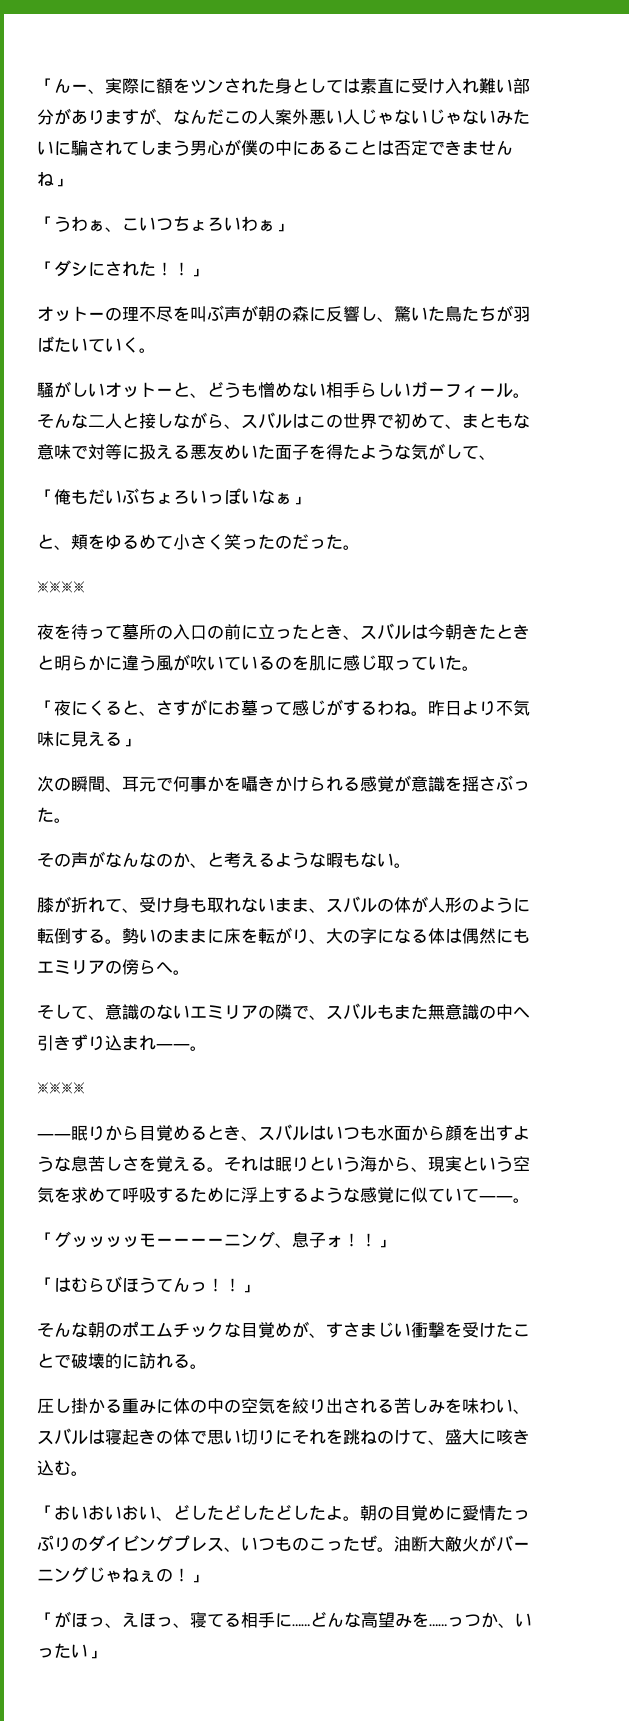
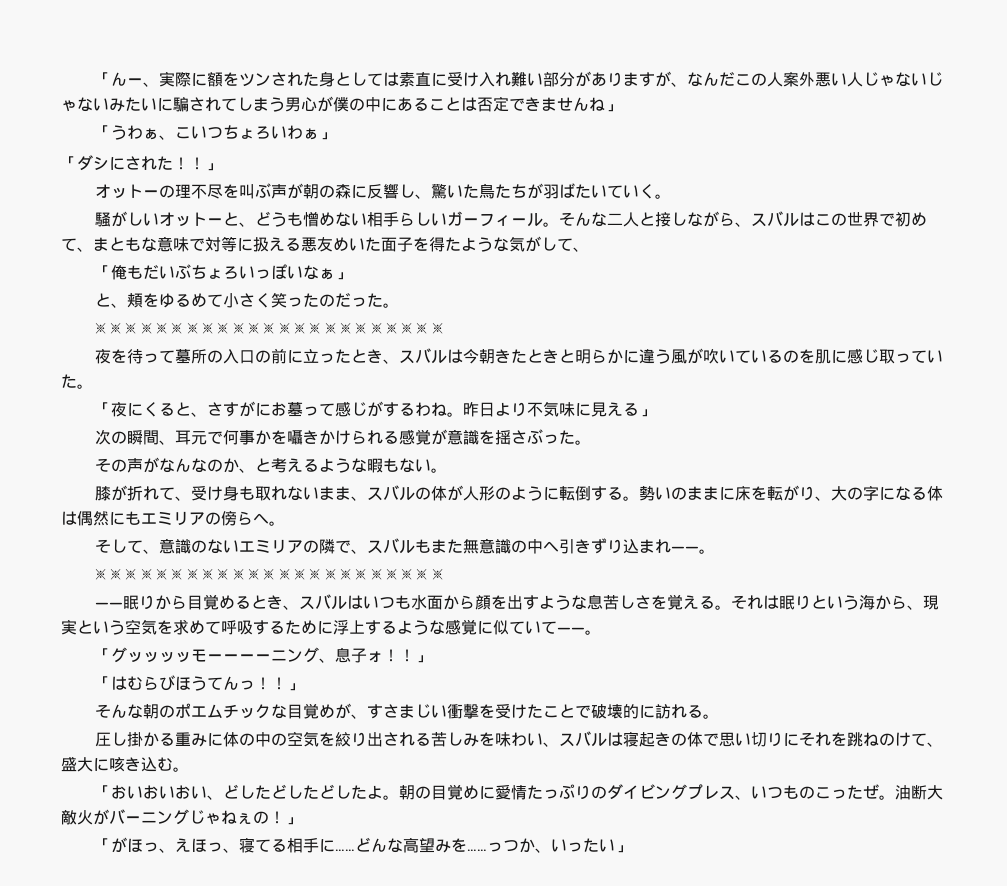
[37,581,85,593] ※※※※ -> [94,323,443,334] ※ ※ ※ ※ ※ ※ ※ ※ ※ ※ ※ ※ ※ ※ ※ ※ ※ ※ ※ ※ ※ ※ ※
[37,1082,85,1094] ※※※※ -> [94,569,443,580] ※ ※ ※ ※ ※ ※ ※ ※ ※ ※ ※ ※ ※ ※ ※ ※ ※ ※ ※ ※ ※ ※ ※

